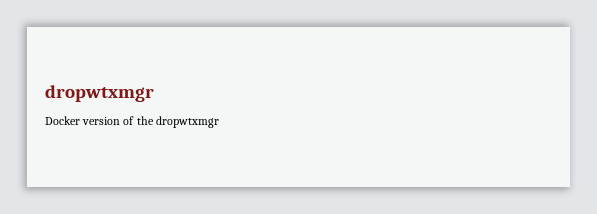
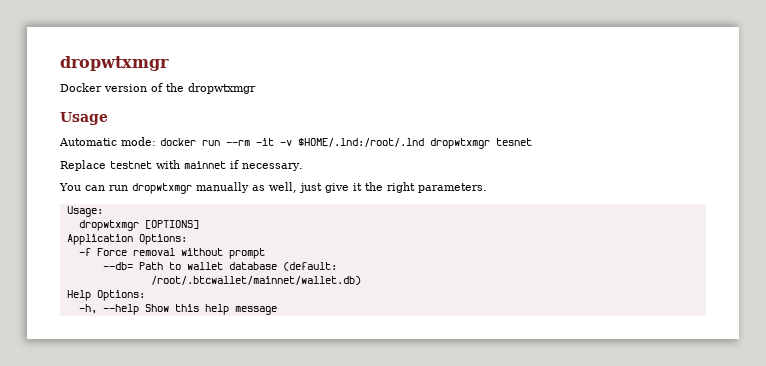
(219, 122) none -> [60,112,108,125] [59,137,532,149] [60,160,303,171] [59,182,487,194] [66,206,103,217] [78,220,199,231] [66,234,187,245] [78,248,265,259] [102,262,337,271] [150,276,361,285] [66,290,145,301] [78,304,277,315] // Usage // Automatic mode: docker run --rm -it -v $HOME/.lnd:/root/.lnd dropwtxmgr tesnet // Replace testnet with mainnet if necessary. // You can run dropwtxmgr manually as well, just give it the right parameters. // Usage: // dropwtxmgr [OPTIONS] // Application Options: // -f Force removal without prompt // --db= Path to wallet database (default: // /root/.btcwallet/mainnet/wallet.db) // Help Options: // -h, --help Show this help message

